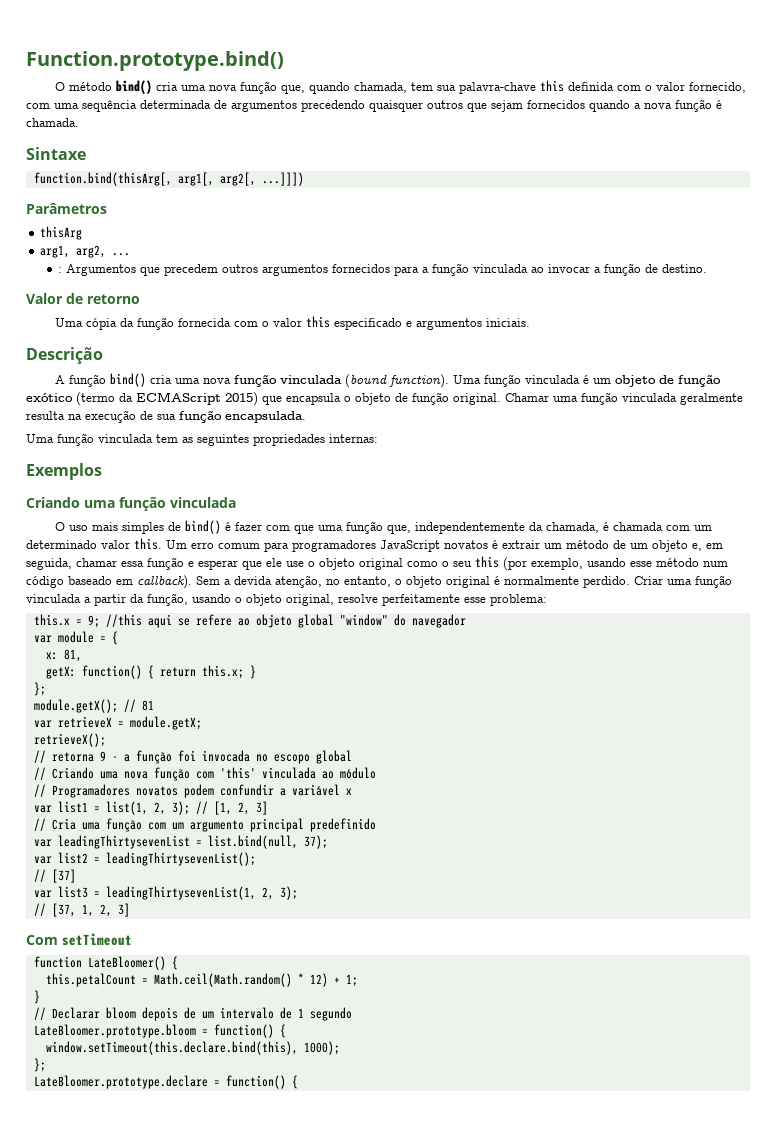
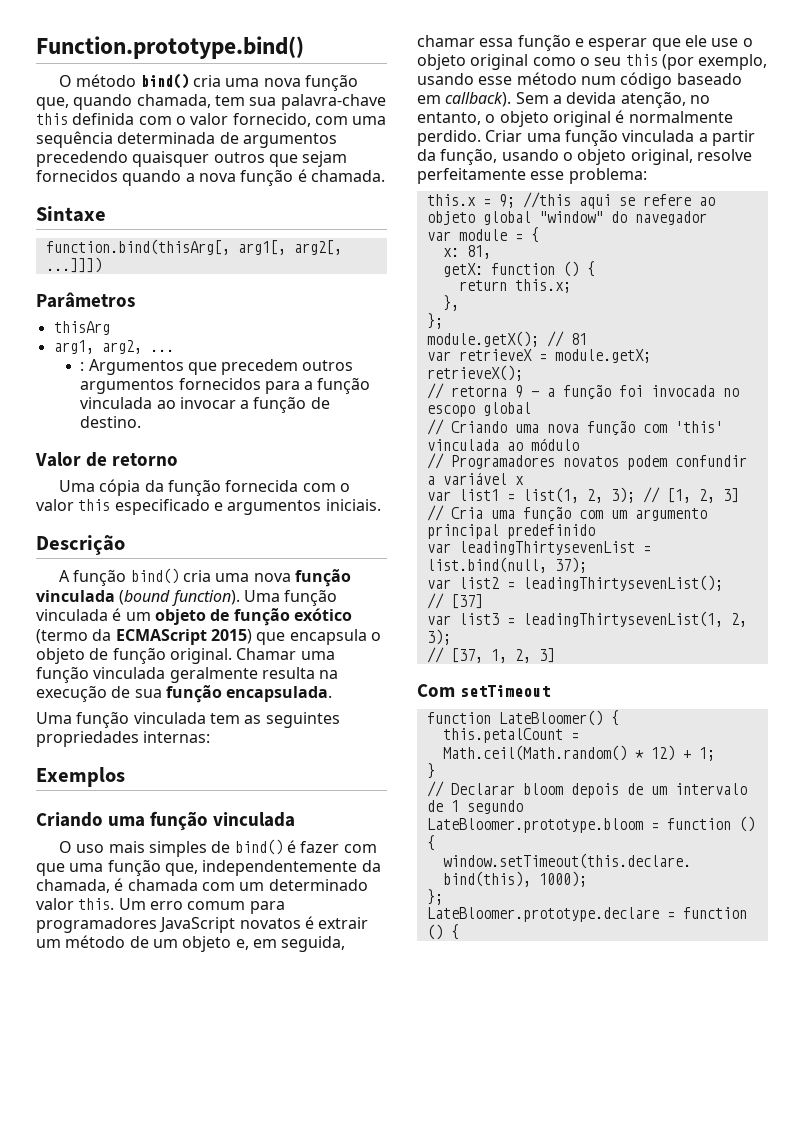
[81,665,154,679] function() { -> [490,261,595,277] function () { //
[249,665,256,679] } -> [442,295,459,311] // },
[213,1024,274,1038] function() -> [666,816,755,832] function ()
[225,1075,286,1089] function() -> [682,907,747,919] [426,924,443,940] function ()

